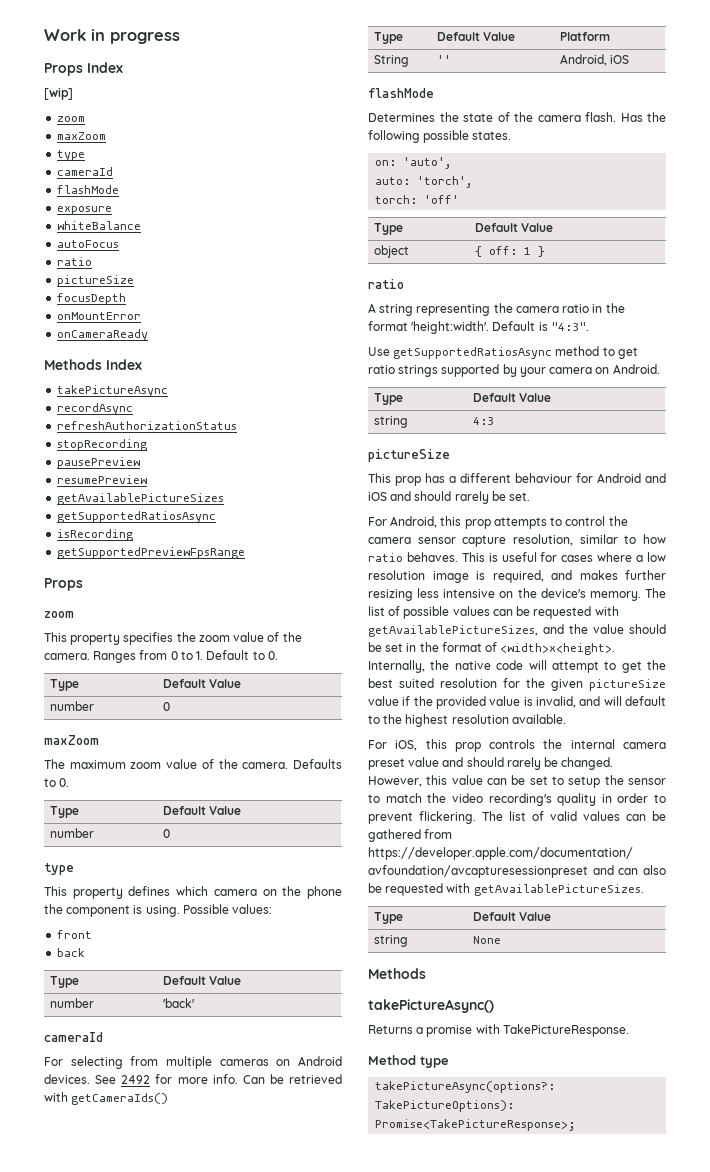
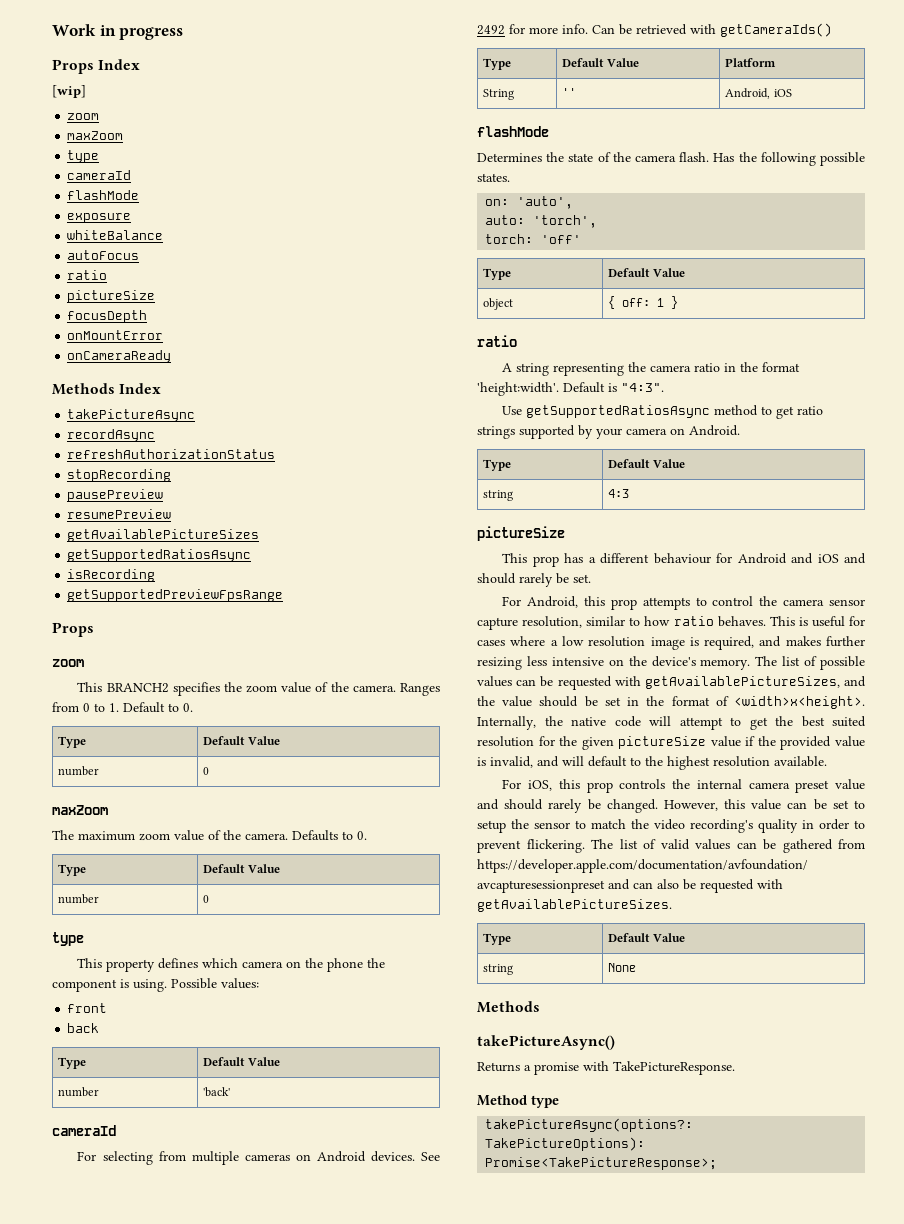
[70,633,121,645] property -> [106,683,169,693] BRANCH2

